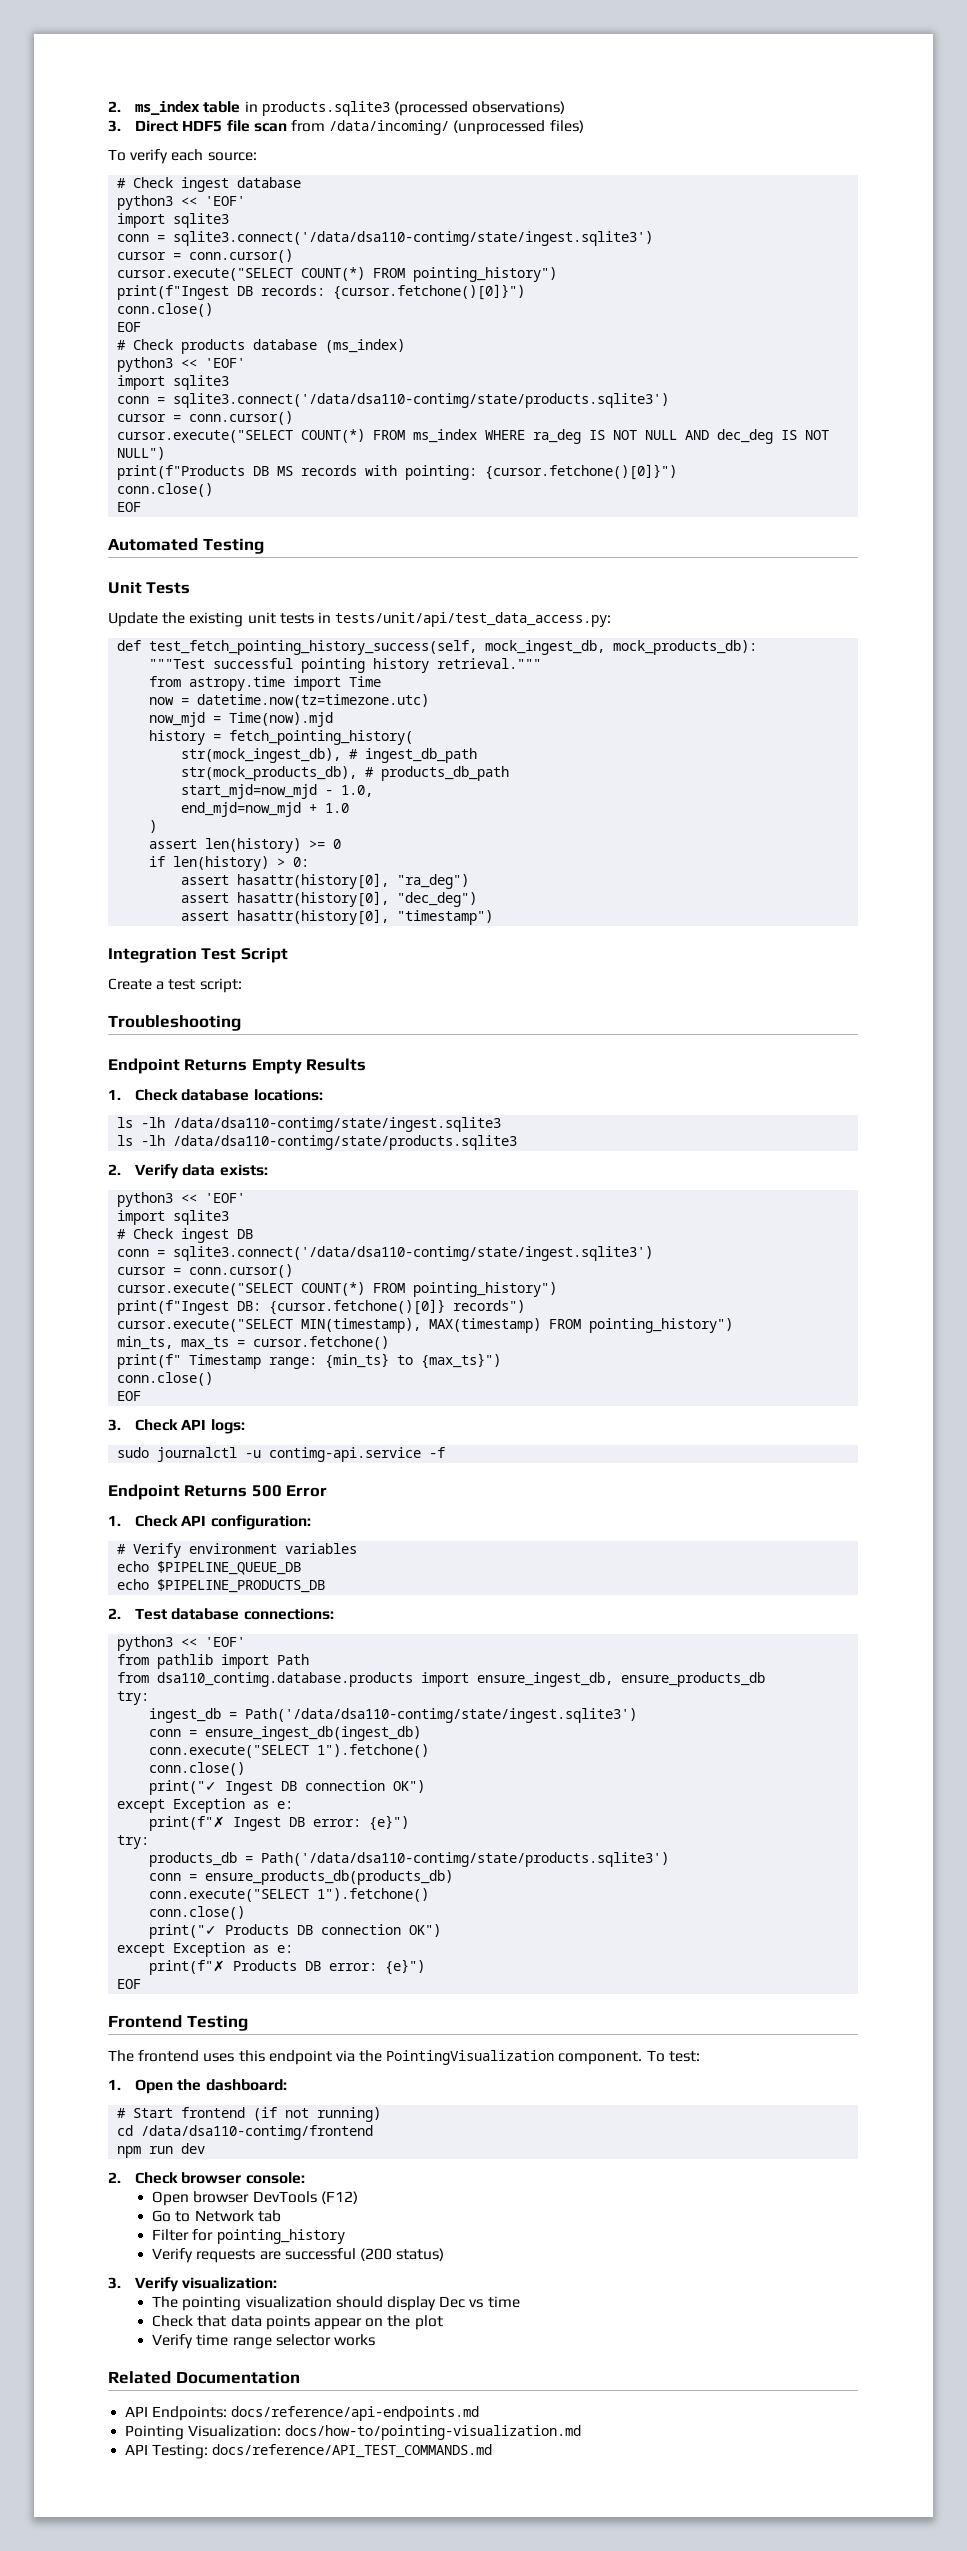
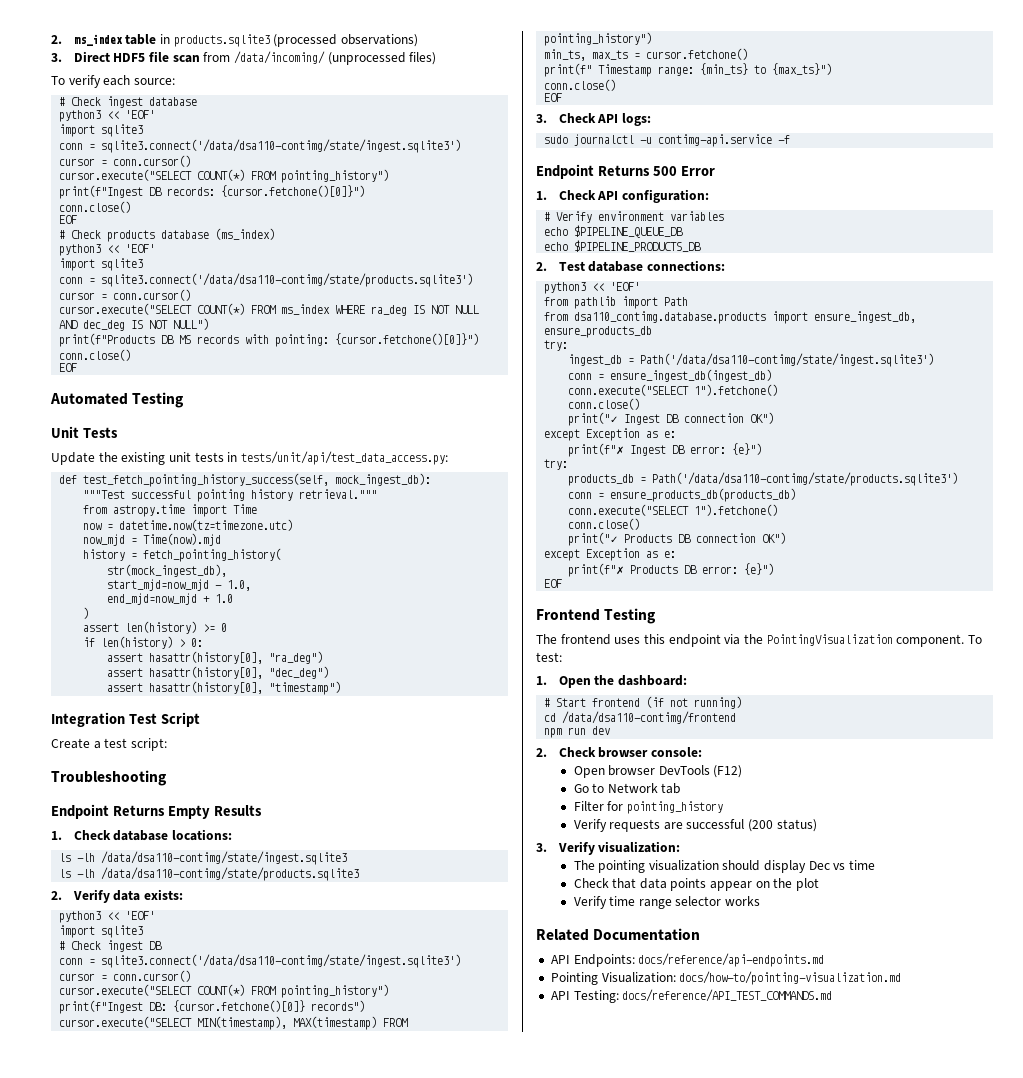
[485,640,758,655] mock_ingest_db, mock_products_db): -> [335,473,432,486] mock_ingest_db):
[349,748,478,763] [181,766,510,781] # ingest_db_path // str(mock_products_db), # products_db_path -> (228, 570) none

